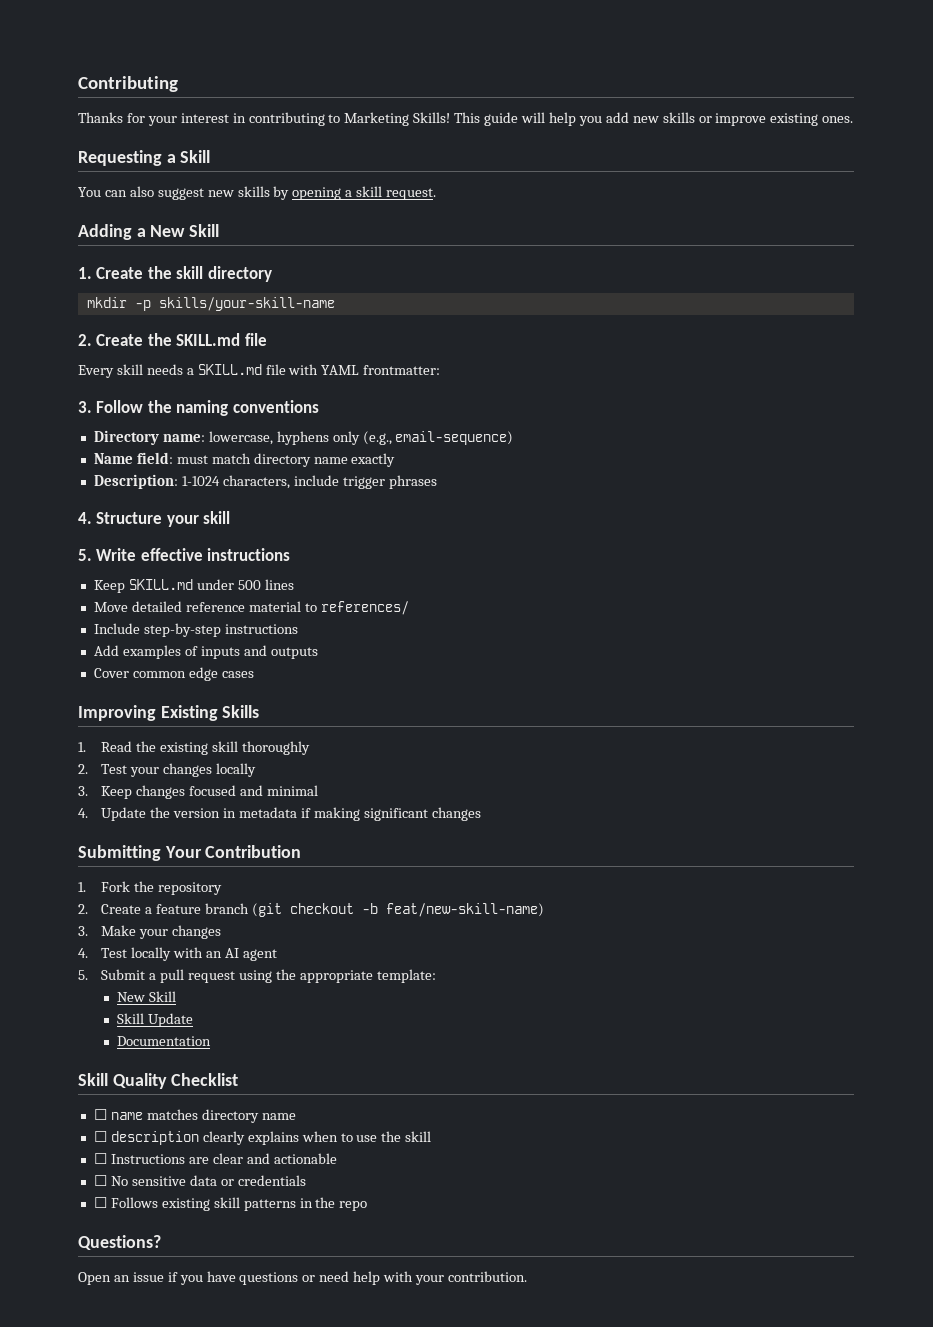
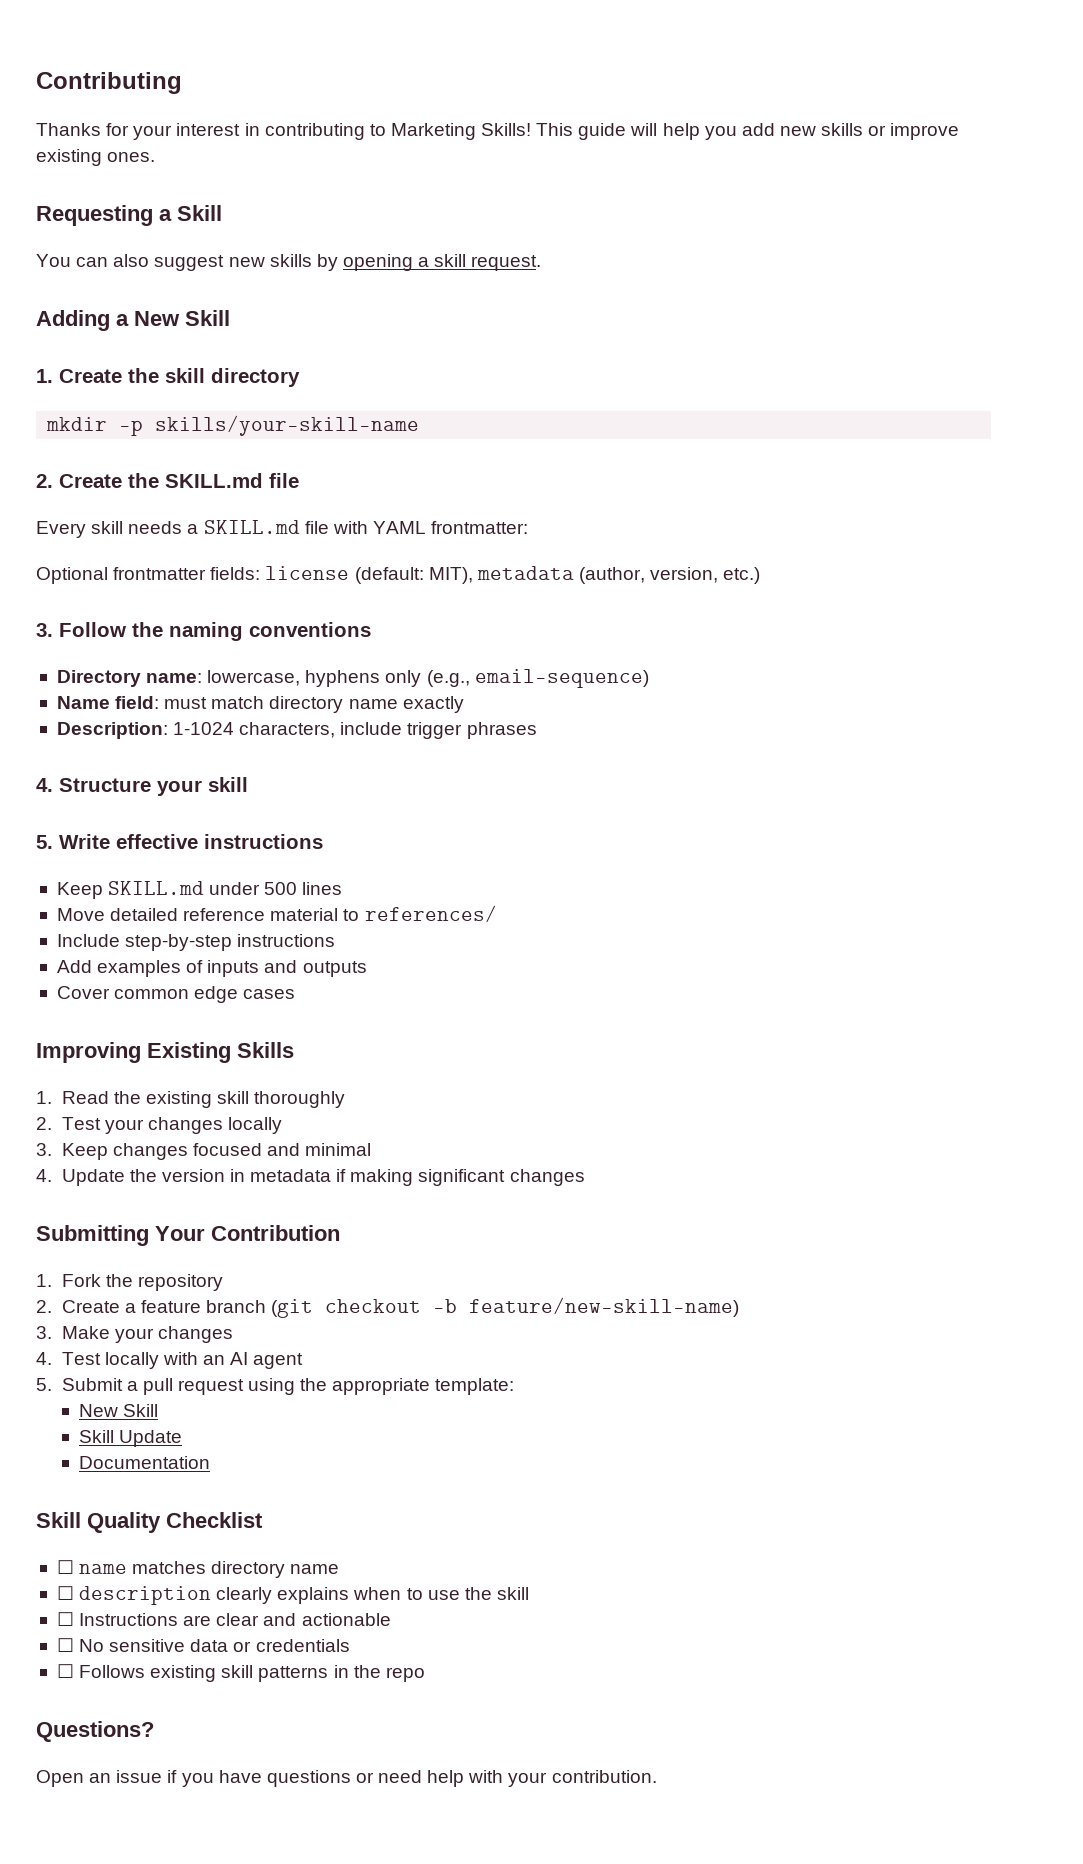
(441, 370) none -> [36,566,761,584] // Optional frontmatter fields: license (default: MIT), metadata (author, version, etc.)
[385,903,544,917] feat/new-skill-name) -> [469,1297,740,1317] feature/new-skill-name)

